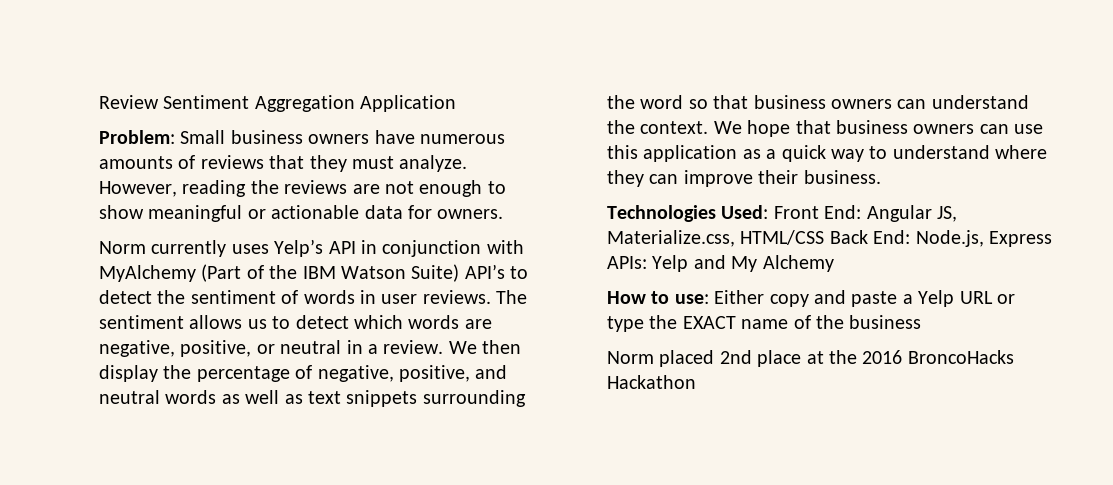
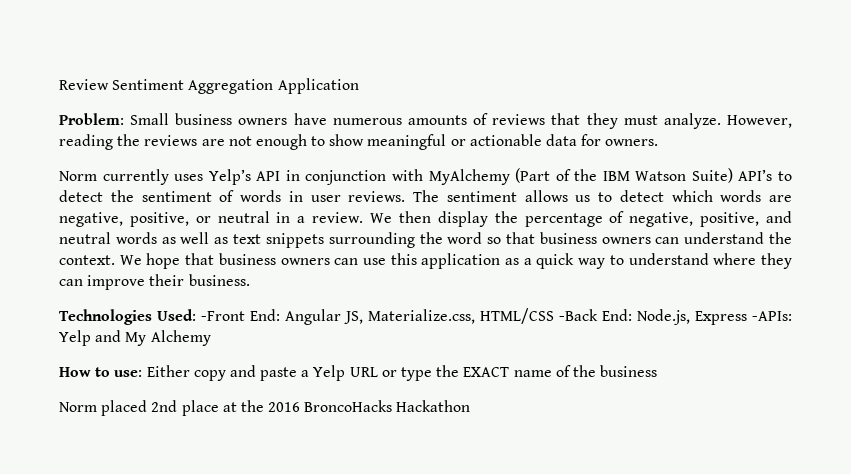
[773,206,819,219] Front -> [201,311,245,321] -Front
[829,230,868,244] Back -> [559,309,598,321] -Back
[607,256,647,269] APIs: -> [752,311,792,321] -APIs:

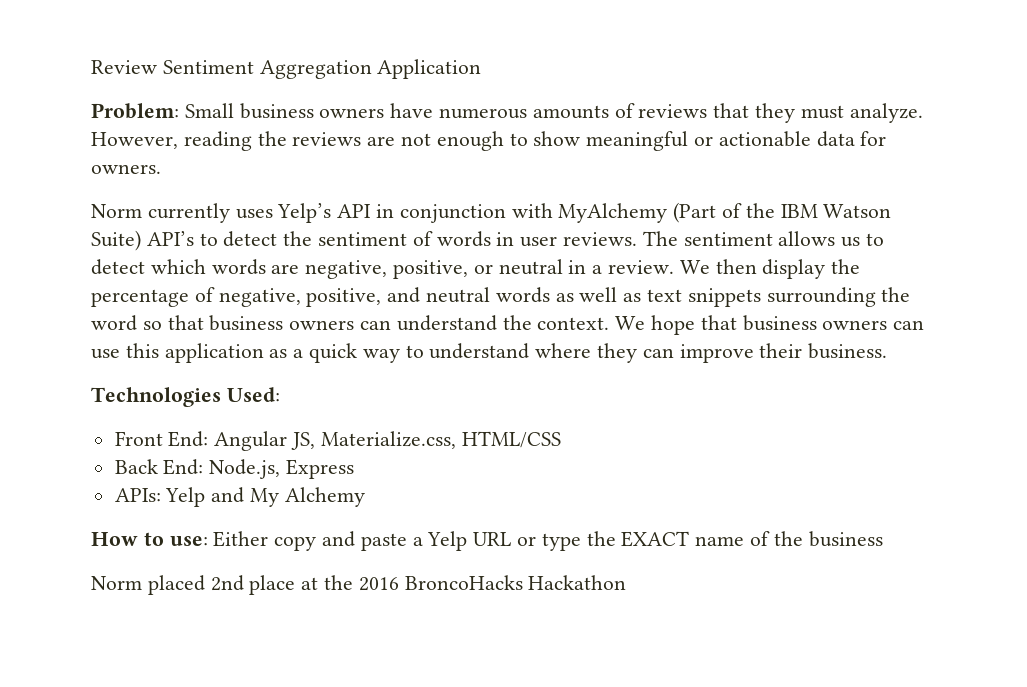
[201,311,245,321] -Front -> [114,431,163,446] // Front
[559,309,598,321] -Back -> [114,459,158,474] // Back
[752,311,792,321] -APIs: -> [114,488,161,502] // APIs:

